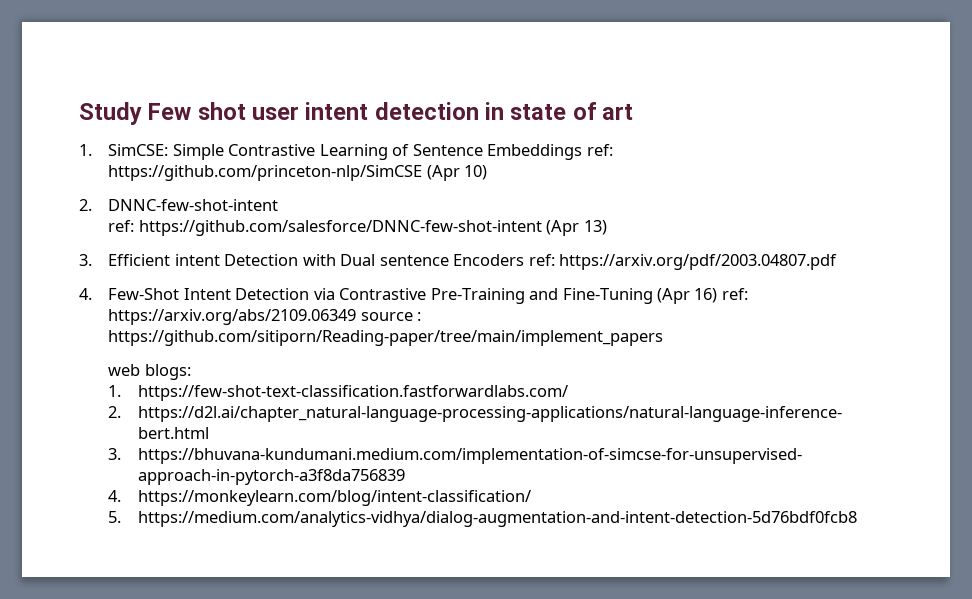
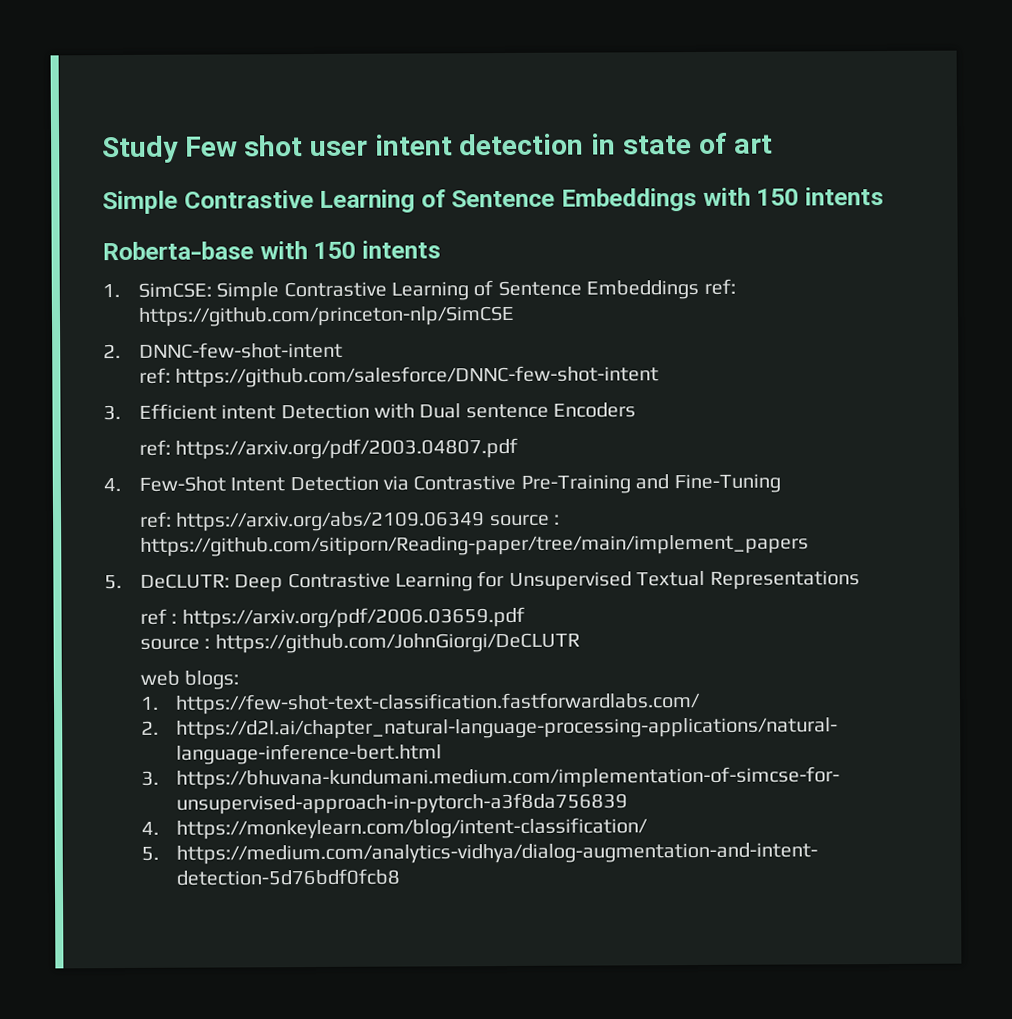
(634, 112) none -> [102,187,884,215] [102,240,441,261] // Simple Contrastive Learning of Sentence Embeddings with 150 intents // Roberta-base with 150 intents
[426,165,488,181] (Apr 10) -> (515, 316) none
[546,220,607,236] (Apr 13) -> (660, 376) none
(525, 260) none -> (637, 410) //
[657,288,718,304] (Apr 16) -> (781, 483) //
(664, 338) none -> [104,570,860,593] [139,606,525,629] [139,632,580,654] // 5. DeCLUTR: Deep Contrastive Learning for Unsupervised Textual Representations // ref : https://arxiv.org/pdf/2006.03659.pdf // source : https://github.com/JohnGiorgi/DeCLUTR

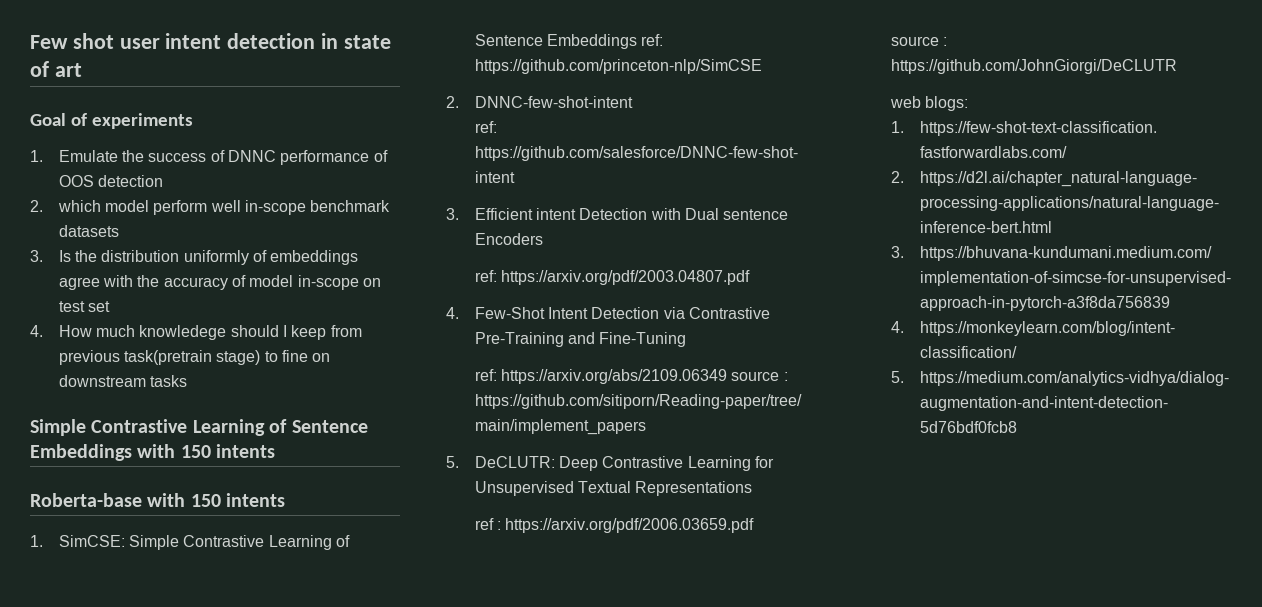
[102,135,179,164] Study -> (30, 42) none
(774, 144) none -> [30,113,193,129] [30,150,388,165] [58,175,164,187] [30,200,391,215] [58,225,119,237] [30,250,359,265] [58,275,382,290] [58,301,111,312] [30,325,362,340] [58,350,331,365] [58,375,188,387] // Goal of experiments // 1. Emulate the success of DNNC performance of OOS detection // 2. which model perform well in-scope benchmark datasets // 3. Is the distribution uniformly of embeddings agree with the accuracy of model in-scope on test set // 4. How much knowledege should I keep from previous task(pretrain stage) to fine on downstream tasks

